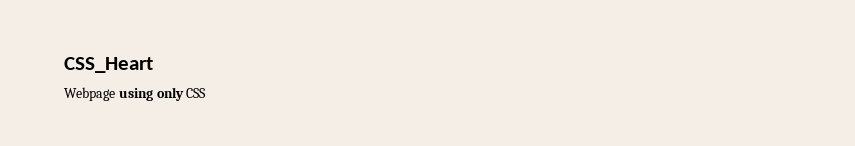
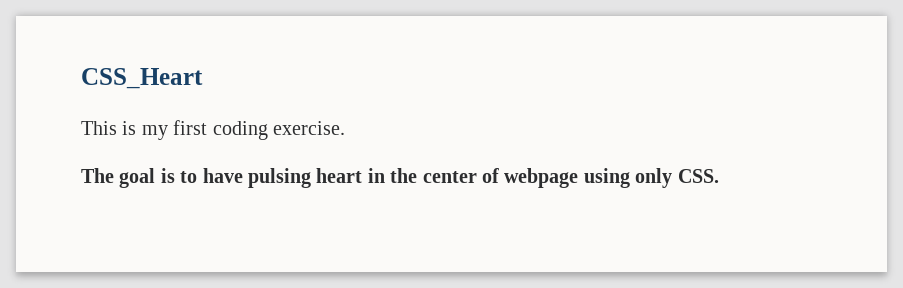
[64,87,115,101] Webpage -> [81,120,345,140] [81,168,579,188] This is my first coding exercise. // The goal is to have pulsing heart in the center of webpage
[186,88,207,98] CSS -> [677,169,719,183] CSS.

